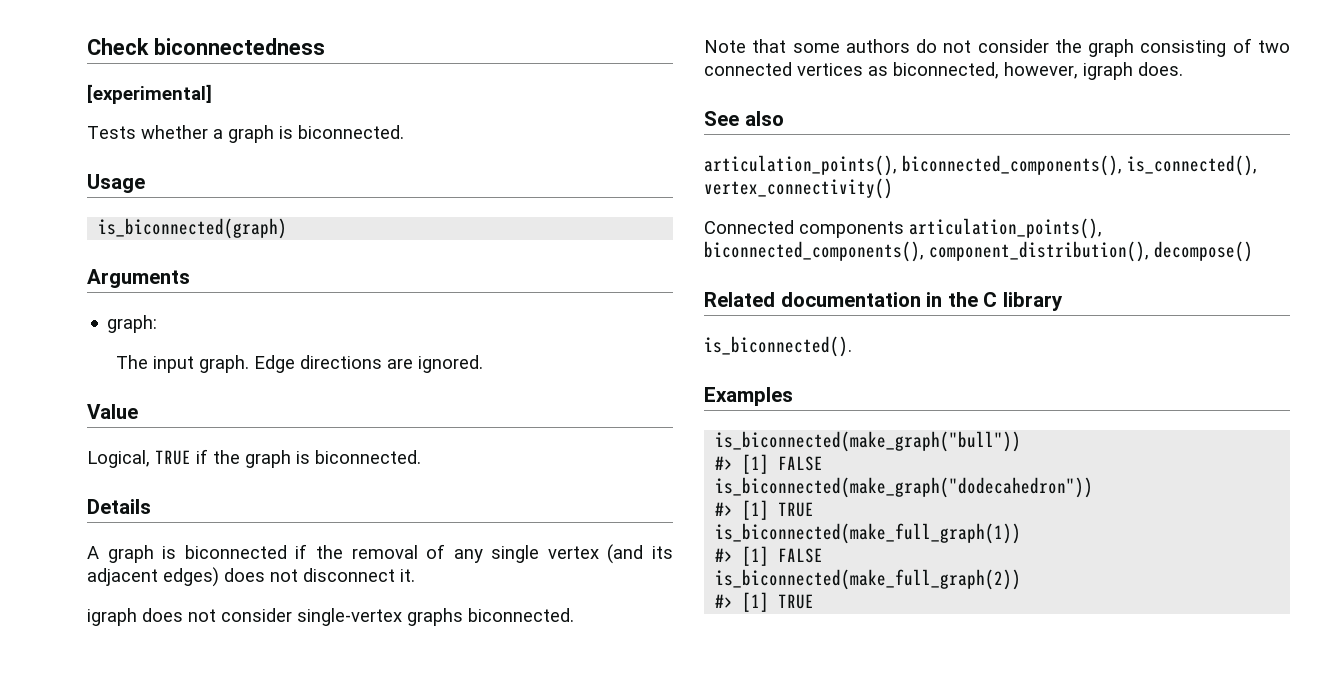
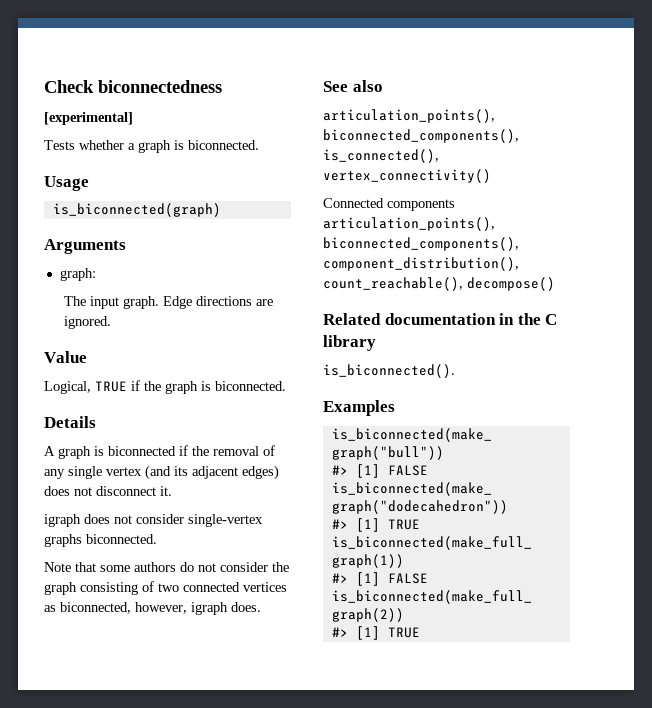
(1149, 251) none -> [323,277,463,291] count_reachable(),

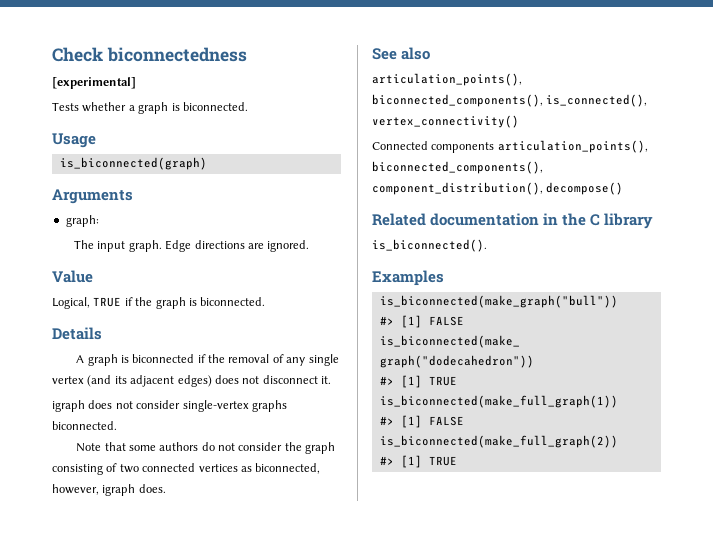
[323,277,463,291] count_reachable(), -> (543, 188) none

